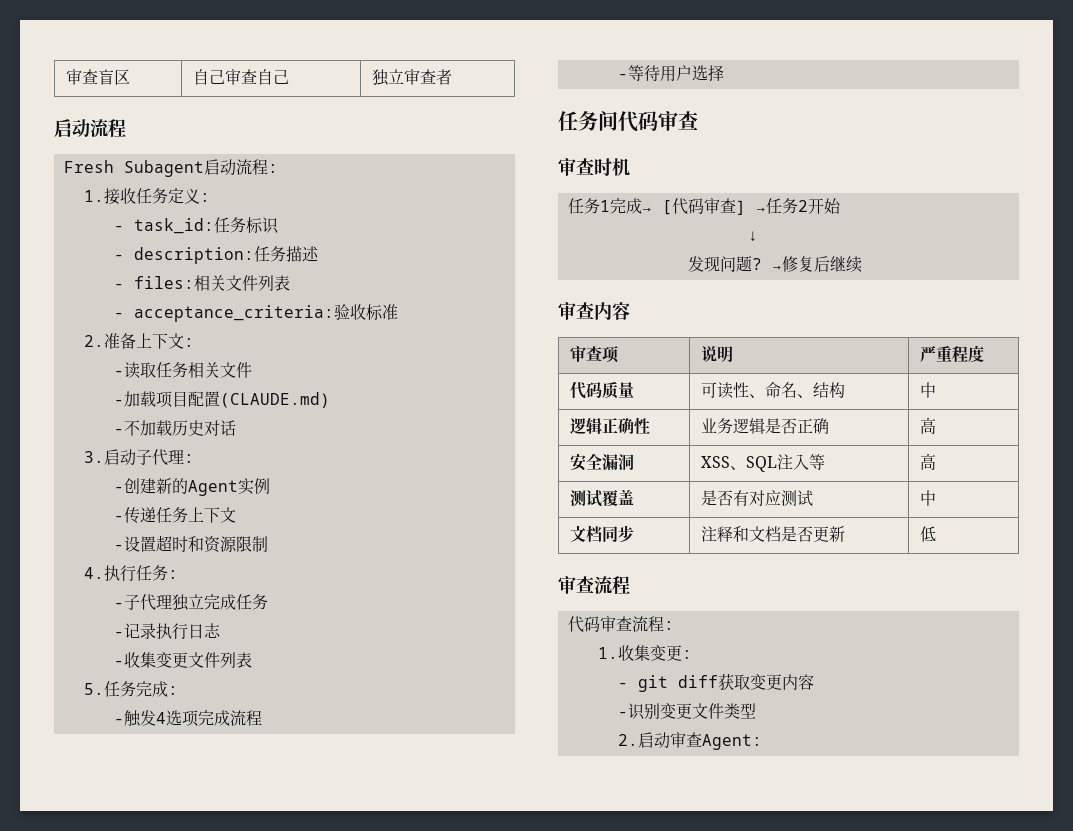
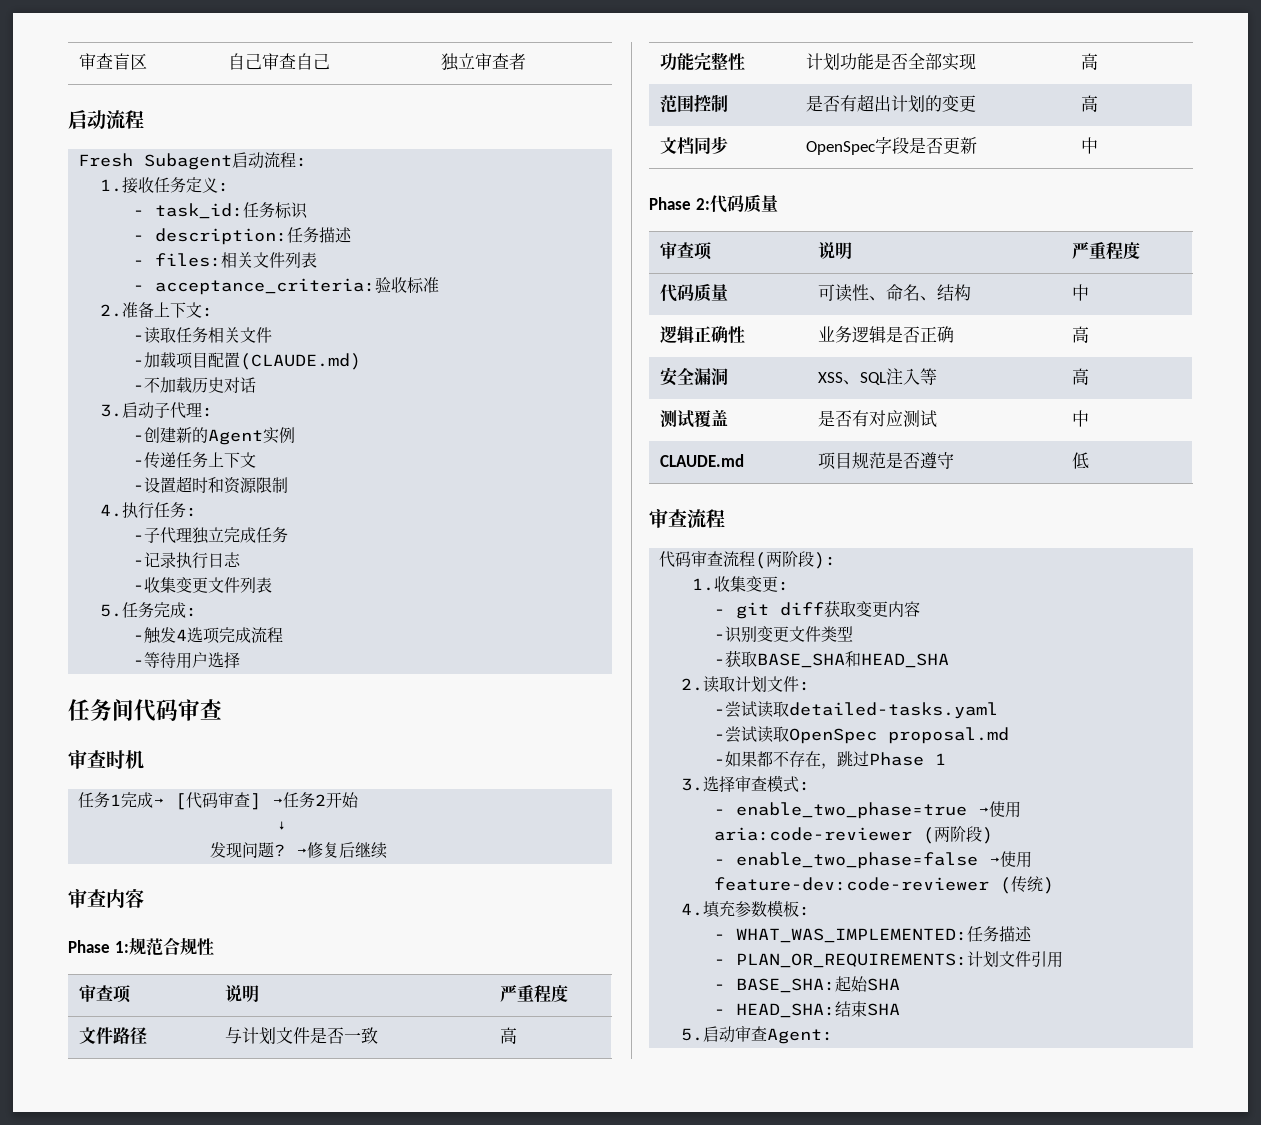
(630, 311) none -> [68,937,214,956] [78,985,131,1003] [224,985,259,1002] [499,985,568,1003] [78,1027,147,1044] [224,1027,378,1045] [499,1027,517,1044] [659,52,745,71] [805,53,976,71] [1080,53,1098,70] [659,94,728,113] [805,94,976,113] [1080,95,1098,112] [659,136,728,154] [805,137,977,155] [1080,137,1098,154] [649,194,778,213] // Phase 1:规范合规性 // 审查项 | 说明 | 严重程度 // 文件路径 | 与计划文件是否一致 | 高 // 功能完整性 | 计划功能是否全部实现 | 高 // 范围控制 | 是否有超出计划的变更 | 高 // 文档同步 | OpenSpec字段是否更新 | 中 // Phase 2:代码质量
[570,525,635,543] [701,526,846,542] 文档同步 | 注释和文档是否更新 -> [659,454,744,467] [817,452,954,470] CLAUDE.md | 项目规范是否遵守
[663,621,674,630] : -> [755,551,837,569] (两阶段):
[617,734,638,746] 2. -> [714,650,950,668] [681,676,811,693] [714,701,999,719] [714,726,1010,744] [714,751,947,769] [681,775,811,792] [714,801,1022,819] [714,826,994,844] [714,851,1033,869] [714,876,1055,894] [681,900,811,918] [714,926,1033,943] [714,951,1064,968] [714,976,901,993] [714,1001,901,1018] [681,1028,704,1041] -获取BASE_SHA和HEAD_SHA // 2.读取计划文件: // -尝试读取detailed-tasks.yaml // -尝试读取OpenSpec proposal.md // -如果都不存在，跳过Phase 1 // 3.选择审查模式: // - enable_two_phase=true →使用aria:code-reviewer (两阶段) // - enable_two_phase=false →使用feature-dev:code-reviewer (传统) // 4.填充参数模板: // - WHAT_WAS_IMPLEMENTED:任务描述 // - PLAN_OR_REQUIREMENTS:计划文件引用 // - BASE_SHA:起始SHA // - HEAD_SHA:结束SHA // 5.

